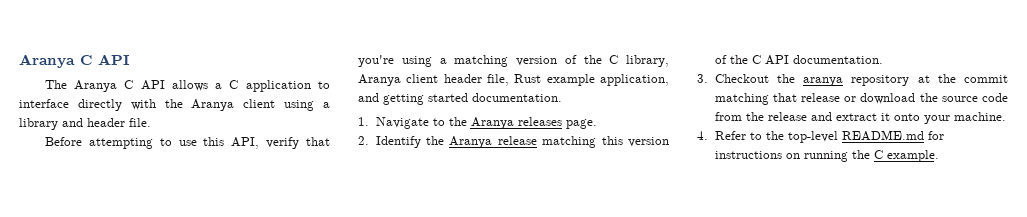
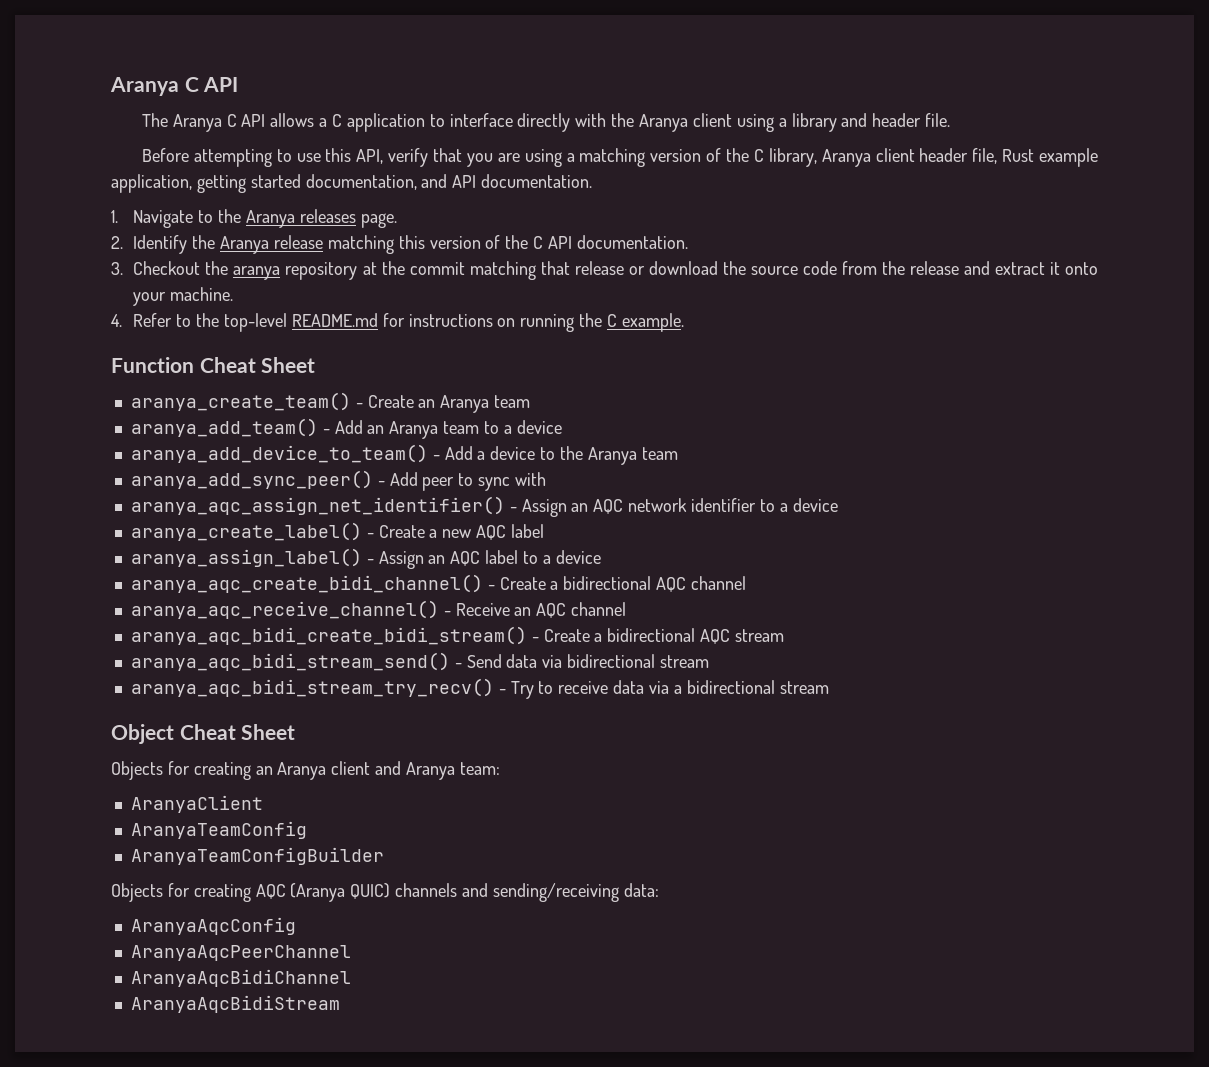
[358,55,394,67] you're -> [466,153,520,167] you are
[358,93,379,102] and -> (192, 183) none
(468, 97) none -> [305,174,477,190] documentation, and API
(939, 156) none -> [111,357,316,373] [130,392,531,413] [130,418,562,439] [130,444,678,465] [130,470,546,491] [130,496,838,517] [130,522,544,541] [130,548,601,569] [130,574,746,593] [130,600,627,619] [130,626,784,645] [130,652,709,671] [130,678,829,699] [111,724,296,744] [111,761,500,780] [130,795,263,813] [130,821,307,839] [130,847,384,865] [111,883,659,902] [130,917,296,935] [130,945,351,961] [130,969,351,987] [130,995,340,1013] // Function Cheat Sheet // aranya_create_team() - Create an Aranya team // aranya_add_team() - Add an Aranya team to a device // aranya_add_device_to_team() - Add a device to the Aranya team // aranya_add_sync_peer() - Add peer to sync with // aranya_aqc_assign_net_identifier() - Assign an AQC network identifier to a device // aranya_create_label() - Create a new AQC label // aranya_assign_label() - Assign an AQC label to a device // aranya_aqc_create_bidi_channel() - Create a bidirectional AQC channel // aranya_aqc_receive_channel() - Receive an AQC channel // aranya_aqc_bidi_create_bidi_stream() - Create a bidirectional AQC stream // aranya_aqc_bidi_stream_send() - Send data via bidirectional stream // aranya_aqc_bidi_stream_try_recv() - Try to receive data via a bidirectional stream // Object Cheat Sheet // Objects for creating an Aranya client and Aranya team: // AranyaClient // AranyaTeamConfig // AranyaTeamConfigBuilder // Objects for creating AQC (Aranya QUIC) channels and sending/receiving data: // AranyaAqcConfig // AranyaAqcPeerChannel // AranyaAqcBidiChannel // AranyaAqcBidiStream

